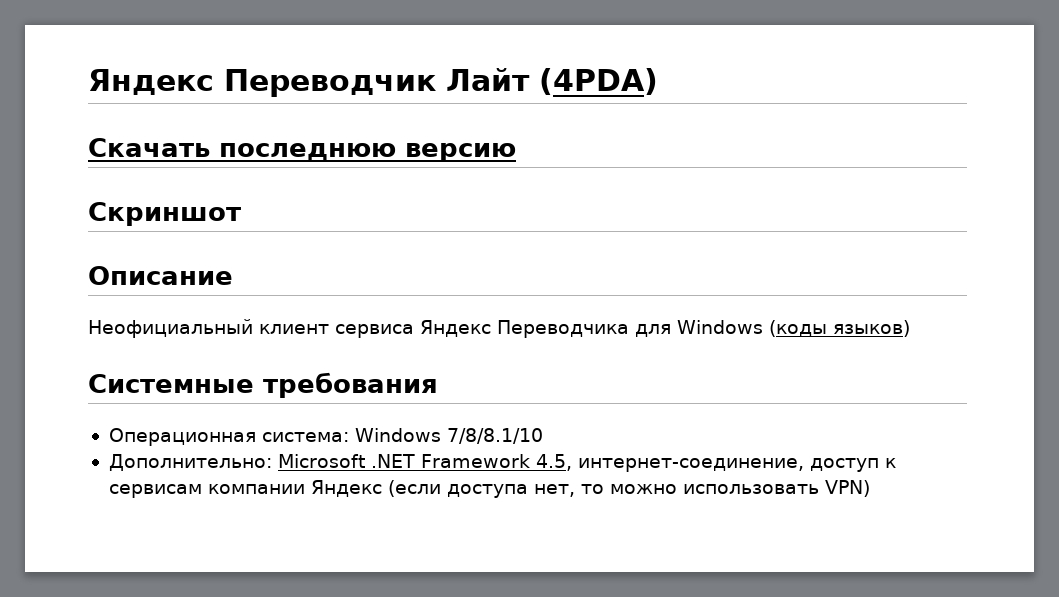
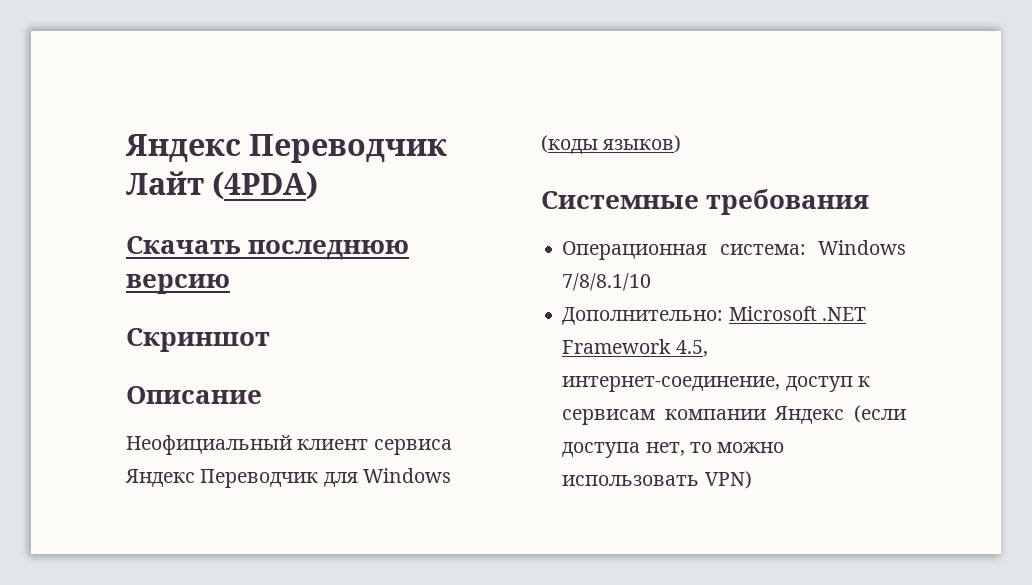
[497,320,629,338] Переводчика -> [200,469,319,488] Переводчик

